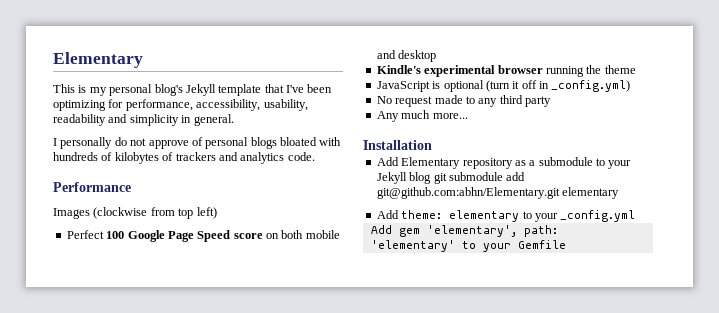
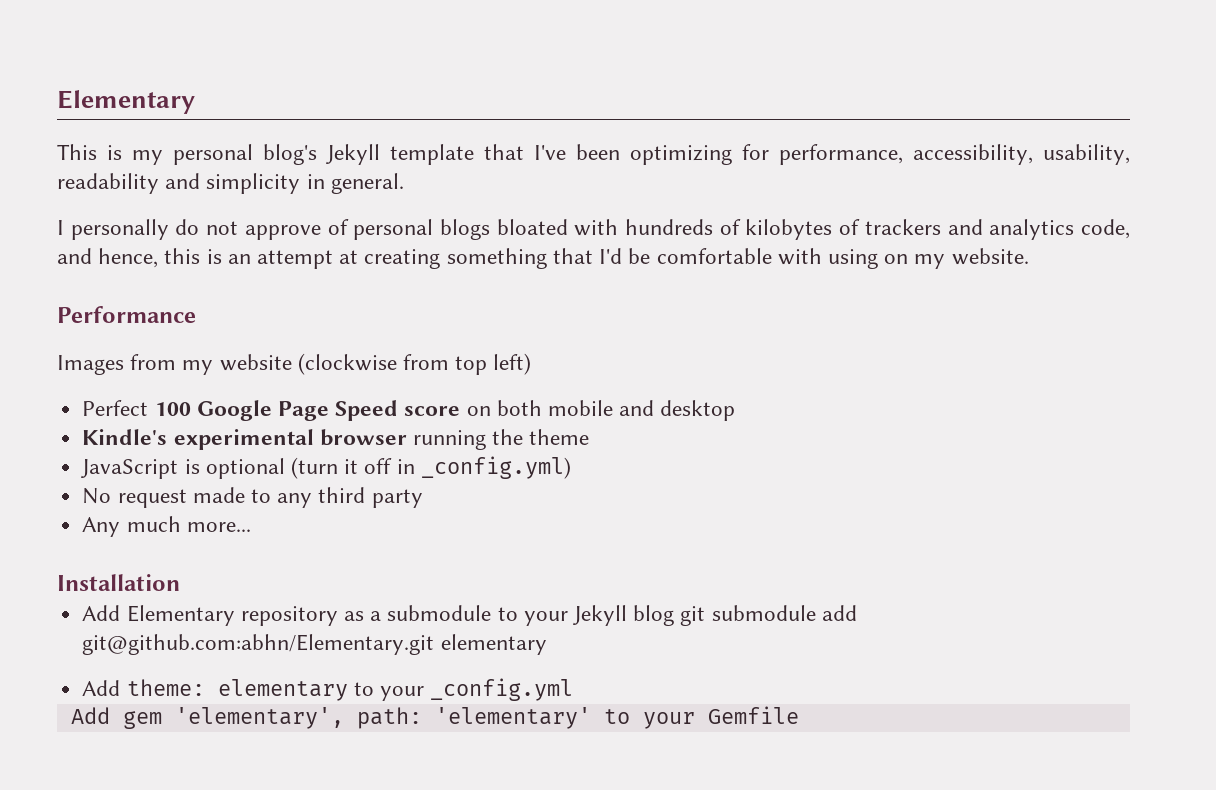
[287,152,315,161] code. -> [1081,219,1131,239] [57,248,1029,269] code, and hence, this is an attempt at creating something that I'd be comfortable with using on my website.
(90, 213) none -> [130,354,292,375] from my website

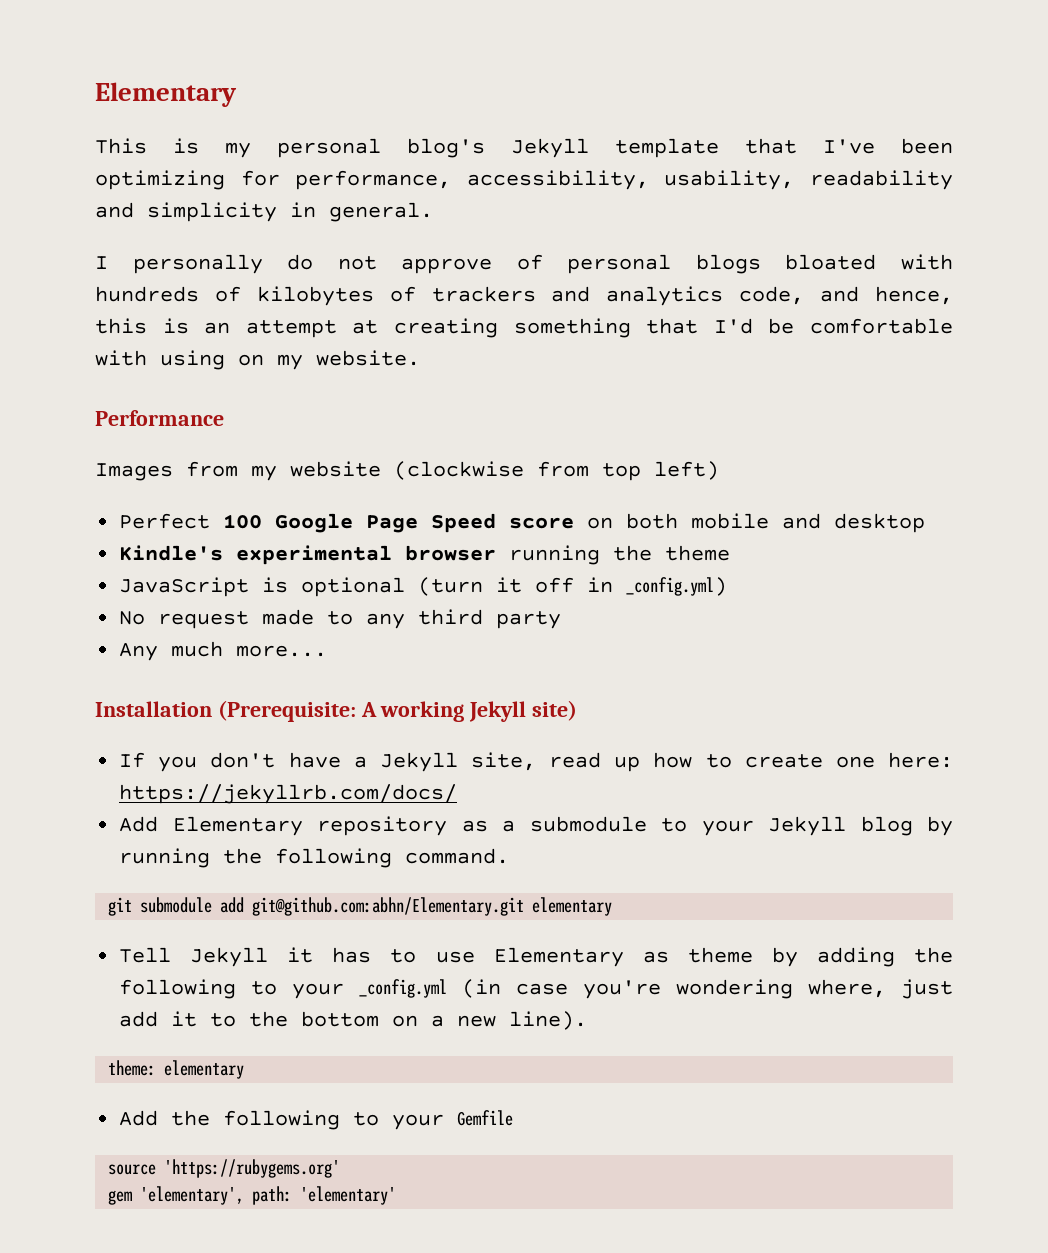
(180, 582) none -> [217,700,578,722] [119,752,954,772] [119,784,458,804] (Prerequisite: A working Jekyll site) // If you don't have a Jekyll site, read up how to create one here: https://jekyllrb.com/docs/
(675, 615) none -> [927,816,954,836] [119,848,510,868] by running the following command. //
[82,678,574,701] [70,707,110,724] Add theme: elementary to your _config.yml // Add -> [119,947,954,967] [119,979,953,999] [119,1011,588,1030] [108,1060,245,1079] [119,1110,514,1130] [108,1159,341,1178] Tell Jekyll it has to use Elementary as theme by adding the following to your _config.yml (in case you're wondering where, just add it to the bottom on a new line). // theme: elementary // Add the following to your Gemfile // source 'https://rubygems.org' //
[603,706,799,729] to your Gemfile -> (397, 1195) none

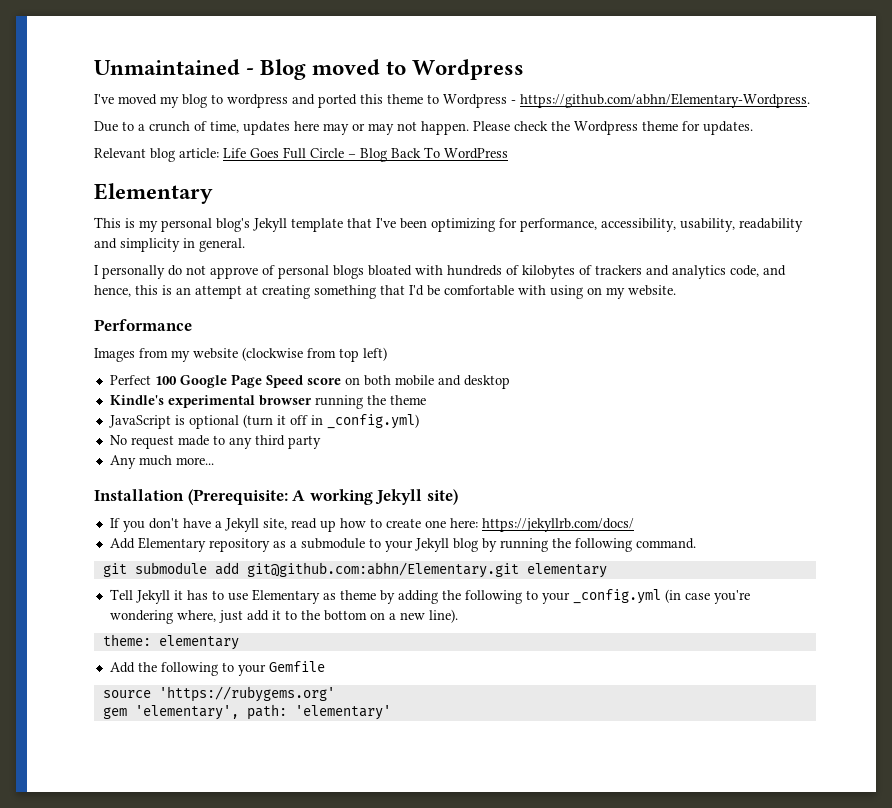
(95, 94) none -> [94,59,525,80] [94,93,810,108] [94,121,753,135] [94,147,508,162] Unmaintained - Blog moved to Wordpress // I've moved my blog to wordpress and ported this theme to Wordpress - https://github.com/abhn/Elementary-Wordpress. // Due to a crunch of time, updates here may or may not happen. Please check the Wordpress theme for updates. // Relevant blog article: Life Goes Full Circle – Blog Back To WordPress //

